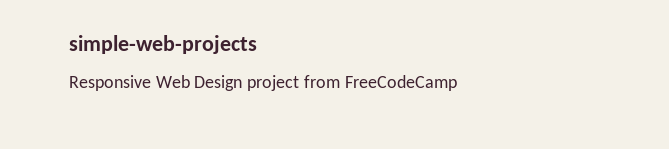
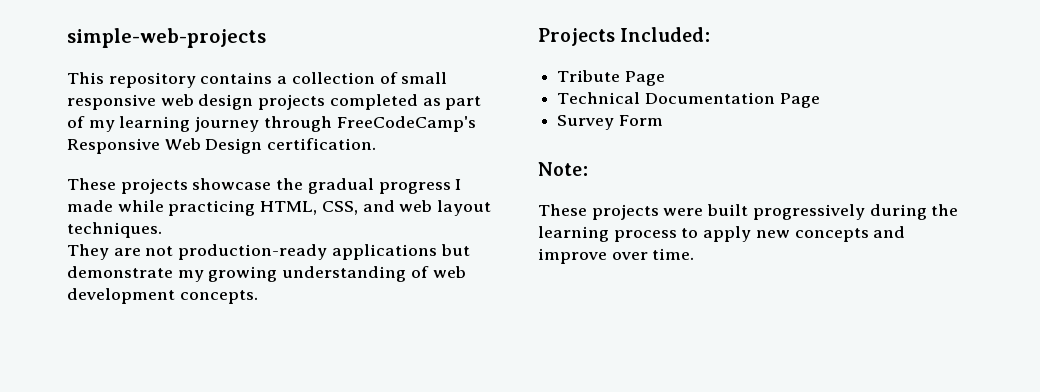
[69,75,457,91] Responsive Web Design project from FreeCodeCamp -> [67,72,448,88] [67,94,482,110] [67,116,476,132] [67,138,377,154] [67,178,462,194] [67,200,492,216] [67,222,162,238] [67,244,470,260] [67,266,466,282] [67,288,258,304] [538,27,711,46] [557,70,665,86] [557,92,820,108] [557,115,663,130] [538,162,588,176] [538,204,959,220] [538,226,906,242] [538,248,695,264] This repository contains a collection of small responsive web design projects completed as part of my learning journey through FreeCodeCamp's Responsive Web Design certification. // These projects showcase the gradual progress I made while practicing HTML, CSS, and web layout techniques. // They are not production-ready applications but demonstrate my growing understanding of web development concepts. // Projects Included: // Tribute Page // Technical Documentation Page // Survey Form // Note: // These projects were built progressively during the learning process to apply new concepts and improve over time.

